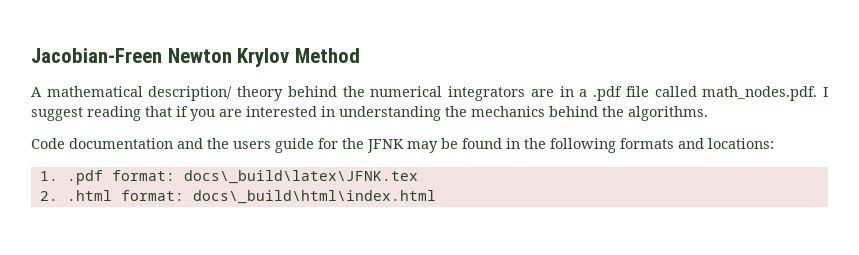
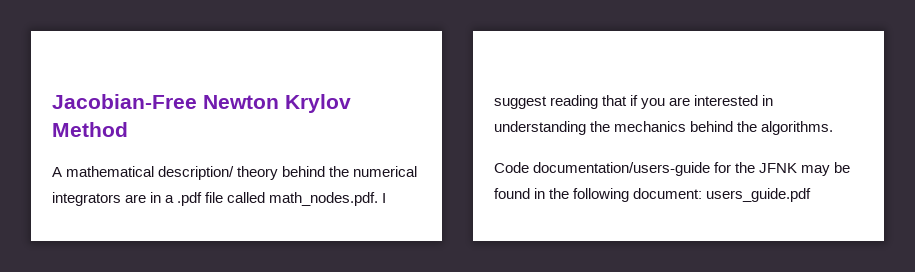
[31,48,162,63] Jacobian-Freen -> [52,94,197,109] Jacobian-Free
[69,138,314,153] documentation and the users guide -> [533,162,711,176] documentation/users-guide
[620,138,774,149] [39,170,418,185] [39,190,436,204] formats and locations: // 1. .pdf format: docs\_build\latex\JFNK.tex // 2. .html format: docs\_build\html\index.html -> [633,188,812,202] document: users_guide.pdf

